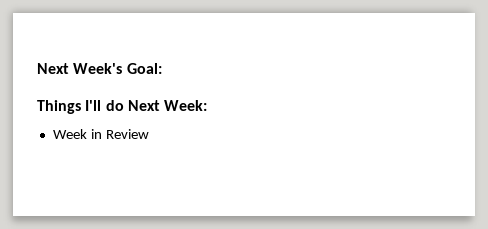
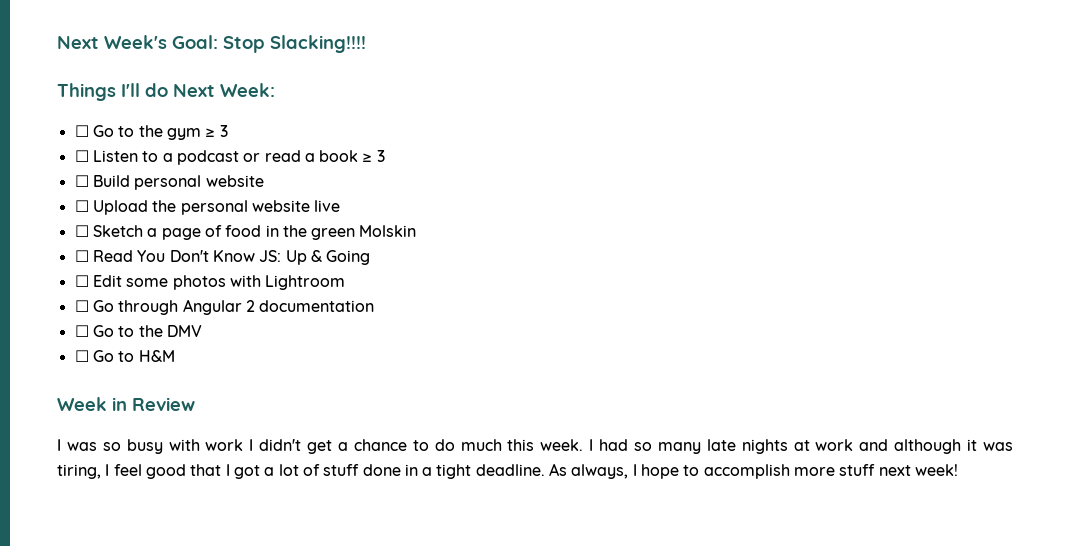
(162, 68) none -> [223,35,366,53] Stop Slacking!!!!
[52,129,149,139] Week in Review -> [74,125,228,140] [74,150,385,165] [74,175,264,190] [74,200,341,215] [74,225,417,240] [74,250,371,265] [74,275,346,290] [74,299,375,315] [74,325,202,337] [74,350,175,362] [57,397,195,411] [57,439,1014,454] [57,463,959,479] ☐ Go to the gym ≥ 3 // ☐ Listen to a podcast or read a book ≥ 3 // ☐ Build personal website // ☐ Upload the personal website live // ☐ Sketch a page of food in the green Molskin // ☐ Read You Don't Know JS: Up & Going // ☐ Edit some photos with Lightroom // ☐ Go through Angular 2 documentation // ☐ Go to the DMV // ☐ Go to H&M // Week in Review // I was so busy with work I didn't get a chance to do much this week. I had so many late nights at work and although it was tiring, I feel good that I got a lot of stuff done in a tight deadline. As always, I hope to accomplish more stuff next week!

